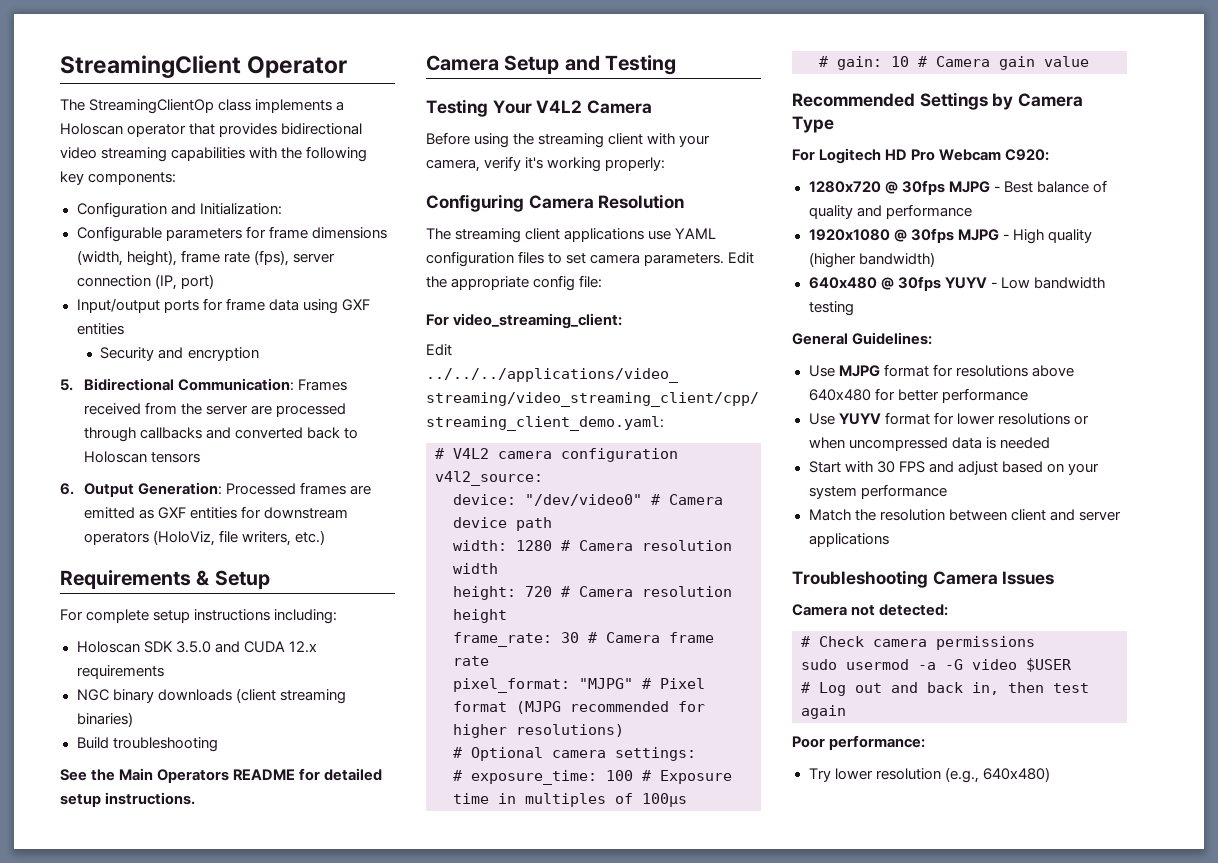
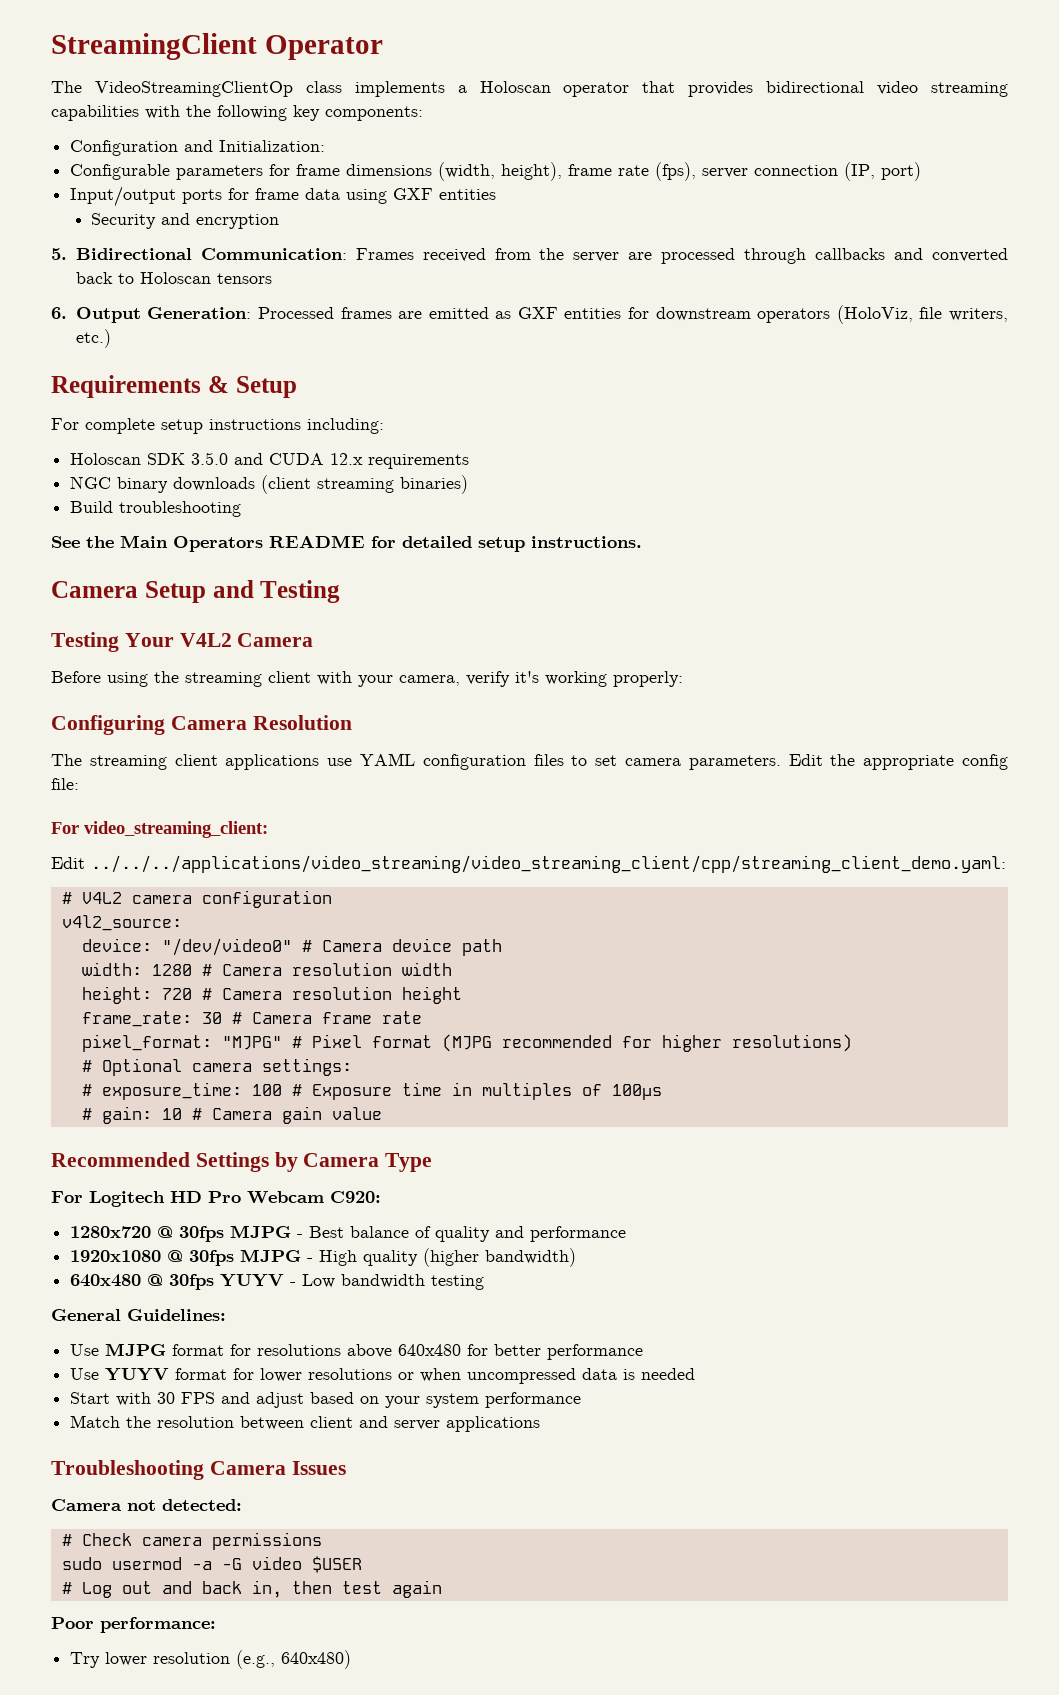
[89,99,215,114] StreamingClientOp -> [94,81,293,97] VideoStreamingClientOp

